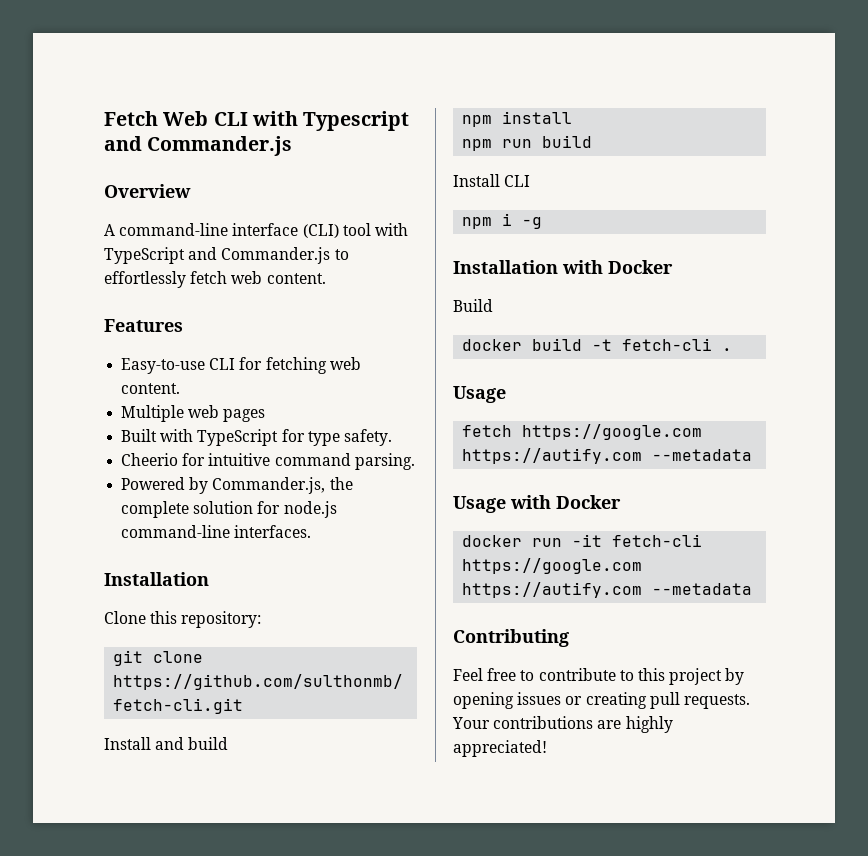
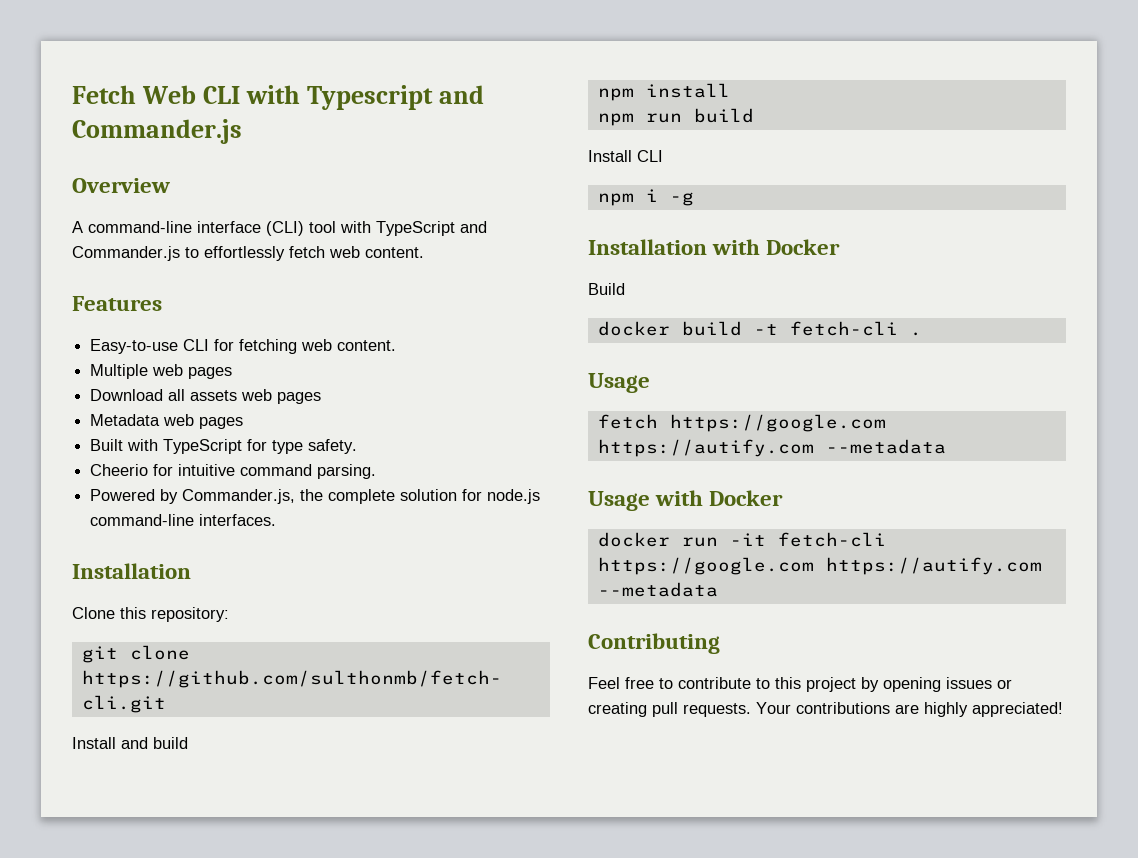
(266, 415) none -> [90,389,322,404] [90,414,244,429] // Download all assets web pages // Metadata web pages

